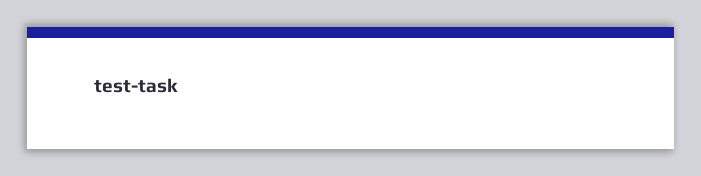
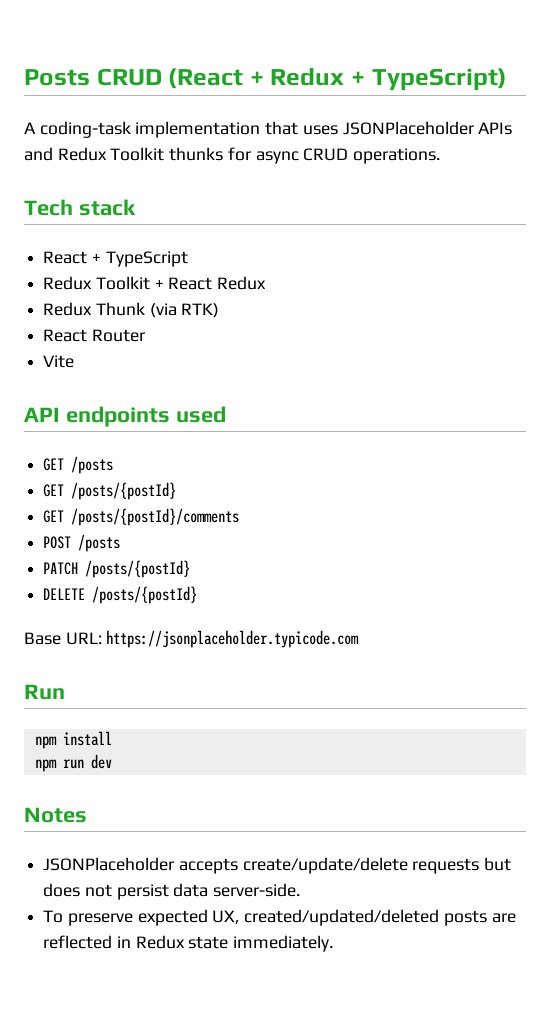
[94,78,178,93] test-task -> [24,67,507,91] [24,121,513,138] [24,147,441,164] [24,199,136,216] [43,251,188,267] [43,276,267,290] [43,302,220,318] [43,329,145,342] [43,355,75,368] [24,406,226,427] [43,456,114,474] [43,482,177,500] [43,508,240,526] [43,534,121,552] [43,560,191,578] [43,586,198,604] [24,630,360,648] [24,684,65,700] [34,731,112,749] [34,754,112,772] [24,807,87,823] [43,857,512,874] [43,883,301,900] [43,909,516,926] [43,935,334,952] Posts CRUD (React + Redux + TypeScript) // A coding-task implementation that uses JSONPlaceholder APIs and Redux Toolkit thunks for async CRUD operations. // Tech stack // React + TypeScript // Redux Toolkit + React Redux // Redux Thunk (via RTK) // React Router // Vite // API endpoints used // GET /posts // GET /posts/{postId} // GET /posts/{postId}/comments // POST /posts // PATCH /posts/{postId} // DELETE /posts/{postId} // Base URL: https://jsonplaceholder.typicode.com // Run // npm install // npm run dev // Notes // JSONPlaceholder accepts create/update/delete requests but does not persist data server-side. // To preserve expected UX, created/updated/deleted posts are reflected in Redux state immediately.

